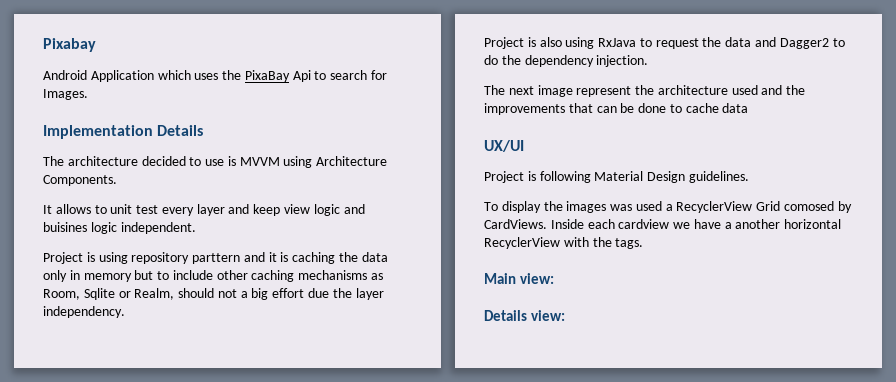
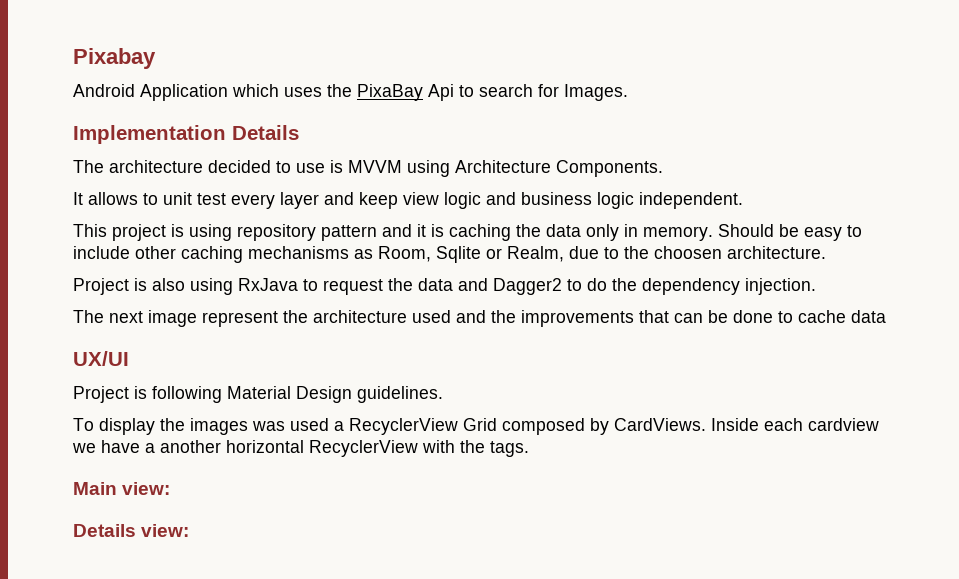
[43,222,87,232] buisines -> [521,192,592,205] business
[43,252,83,264] Project -> [73,224,166,241] This project
[192,253,241,264] parttern -> [321,225,377,241] pattern
[83,270,154,282] memory but -> [643,224,842,241] memory. Should be easy
[178,288,384,300] [43,306,125,318] should not a big effort due the layer independency. -> [569,246,826,259] due to the choosen architecture.
[784,201,835,211] comosed -> [502,418,585,435] composed

